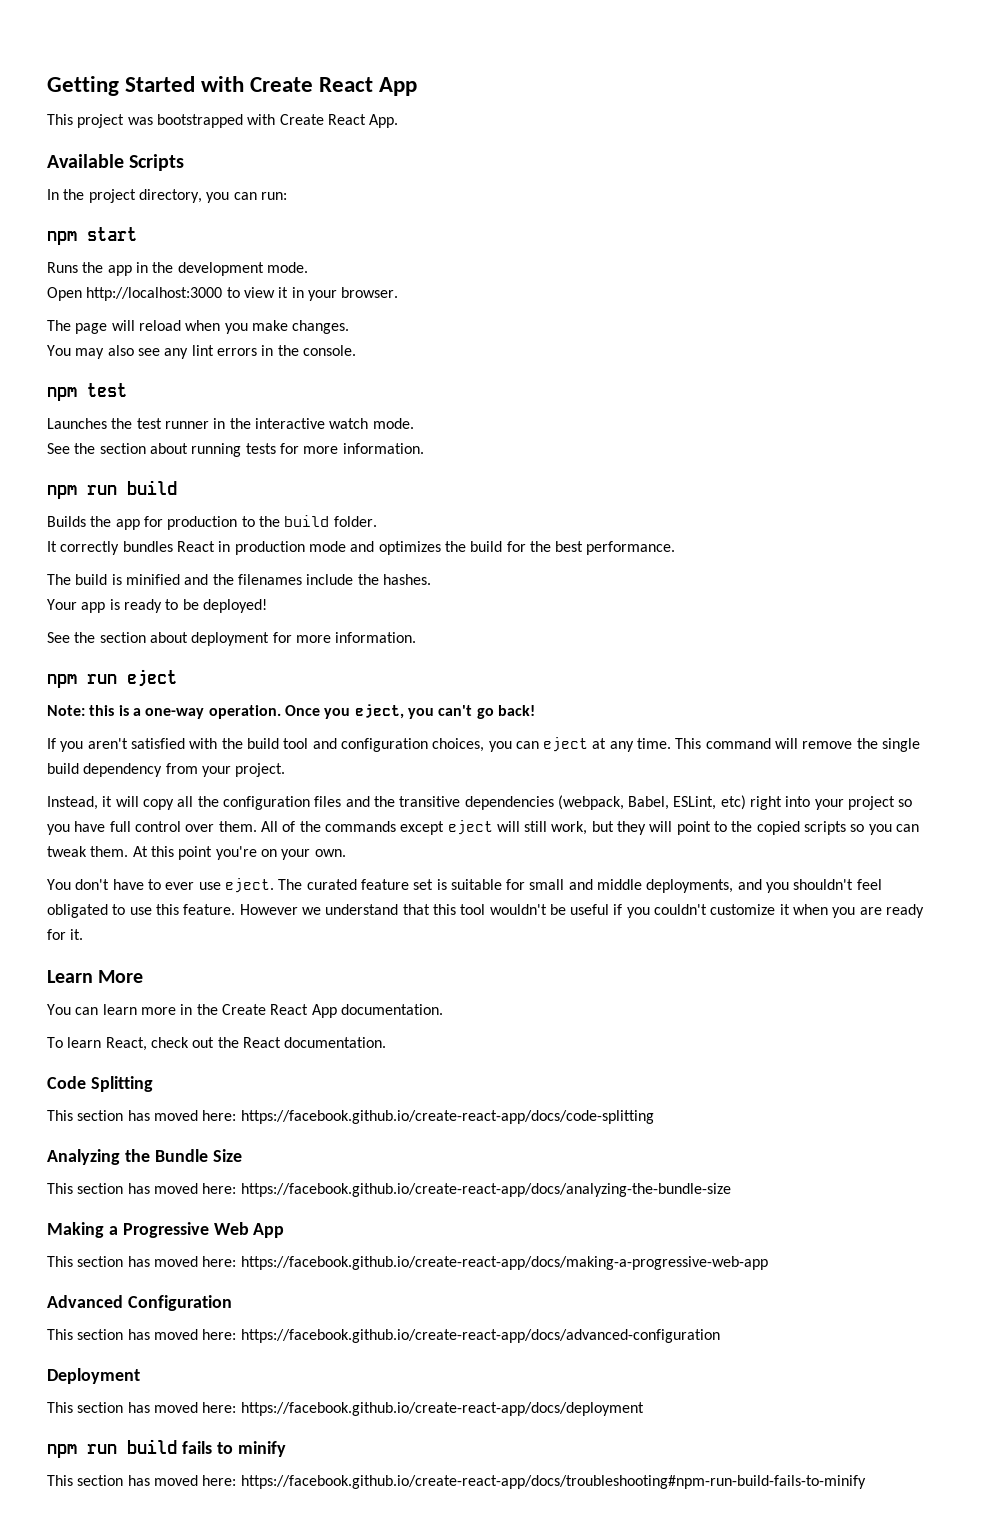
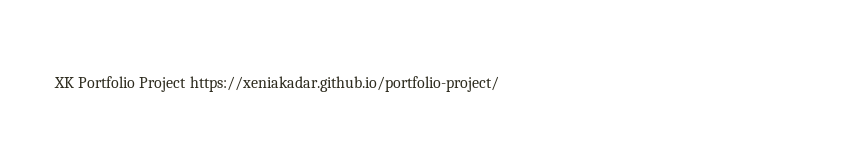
[47,76,418,96] [47,114,399,128] [47,154,185,171] [47,189,287,203] [47,227,137,245] [47,262,308,276] [47,287,399,301] [47,320,350,334] [47,345,356,359] [47,383,127,401] [47,418,414,429] [47,443,424,457] [47,480,177,499] [47,515,377,530] [47,541,676,555] [47,574,431,585] [47,599,267,613] [47,632,417,646] [47,669,177,688] [47,704,535,719] [47,737,921,752] [47,763,286,777] [47,795,913,810] [47,820,920,835] [47,846,346,860] [47,878,882,893] [47,904,925,918] [47,929,84,940] [47,970,144,983] [47,1004,443,1018] [47,1037,387,1051] [47,1076,153,1092] [47,1110,654,1124] [47,1149,242,1165] [47,1183,731,1197] [47,1222,285,1238] [47,1256,768,1270] [47,1295,232,1311] [47,1329,720,1343] [47,1368,140,1384] [47,1402,644,1416] [47,1439,286,1458] [47,1475,866,1489] Getting Started with Create React App // This project was bootstrapped with Create React App. // Available Scripts // In the project directory, you can run: // npm start // Runs the app in the development mode. // Open http://localhost:3000 to view it in your browser. // The page will reload when you make changes. // You may also see any lint errors in the console. // npm test // Launches the test runner in the interactive watch mode. // See the section about running tests for more information. // npm run build // Builds the app for production to the build folder. // It correctly bundles React in production mode and optimizes the build for the best performance. // The build is minified and the filenames include the hashes. // Your app is ready to be deployed! // See the section about deployment for more information. // npm run eject // Note: this is a one-way operation. Once you eject, you can't go back! // If you aren't satisfied with the build tool and configuration choices, you can eject at any time. This command will remove the single build dependency from your project. // Instead, it will copy all the configuration files and the transitive dependencies (webpack, Babel, ESLint, etc) right into your project so you have full control over them. All of the commands except eject will still work, but they will point to the copied scripts so you can tweak them. At this point you're on your own. // You don't have to ever use eject. The curated feature set is suitable for small and middle deployments, and you shouldn't feel obligated to use this feature. However we understand that this tool wouldn't be useful if you couldn't customize it when you are ready for it. // Learn More // You can learn more in the Create React App documentation. // To learn React, check out the React documentation. // Code Splitting // This section has moved here: https://facebook.github.io/create-react-app/docs/code-splitting // Analyzing the Bundle Size // This section has moved here: https://facebook.github.io/create-react-app/docs/analyzing-the-bundle-size // Making a Progressive Web App // This section has moved here: https://facebook.github.io/create-react-app/docs/making-a-progressive-web-app // Advanced Configuration // This section has moved here: https://facebook.github.io/create-react-app/docs/advanced-configuration // Deployment // This section has moved here: https://facebook.github.io/create-react-app/docs/deployment // npm run build fails to minify // This section has moved here: https://facebook.github.io/create-react-app/docs/troubleshooting#npm-run-build-fails-to-minify -> [54,76,499,92] XK Portfolio Project https://xeniakadar.github.io/portfolio-project/

